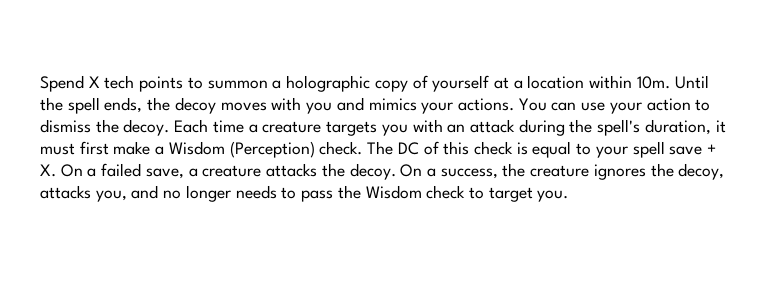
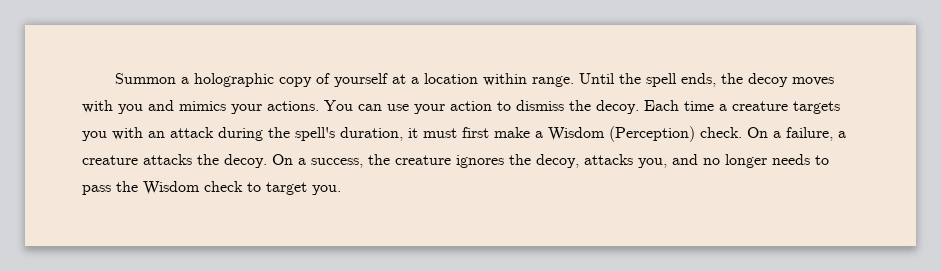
[40,75,268,92] Spend X tech points to summon -> [114,73,176,84] Summon
[636,76,670,89] 10m. -> [531,76,574,87] range.
[367,141,717,158] [40,163,184,179] The DC of this check is equal to your spell save + X. On a failed save, -> [747,127,833,141] On a failure,

